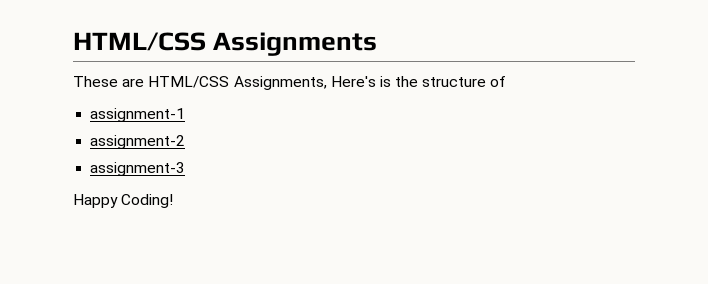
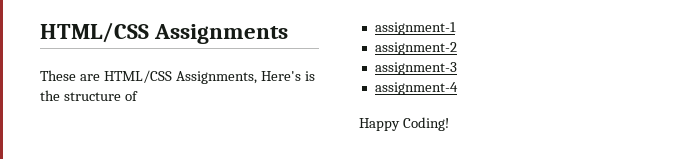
(186, 169) none -> [374,82,458,95] // assignment-4

